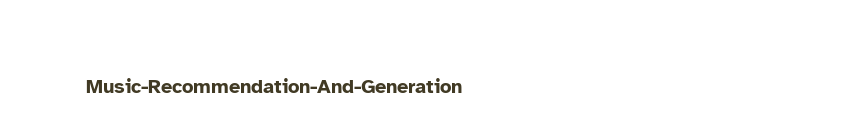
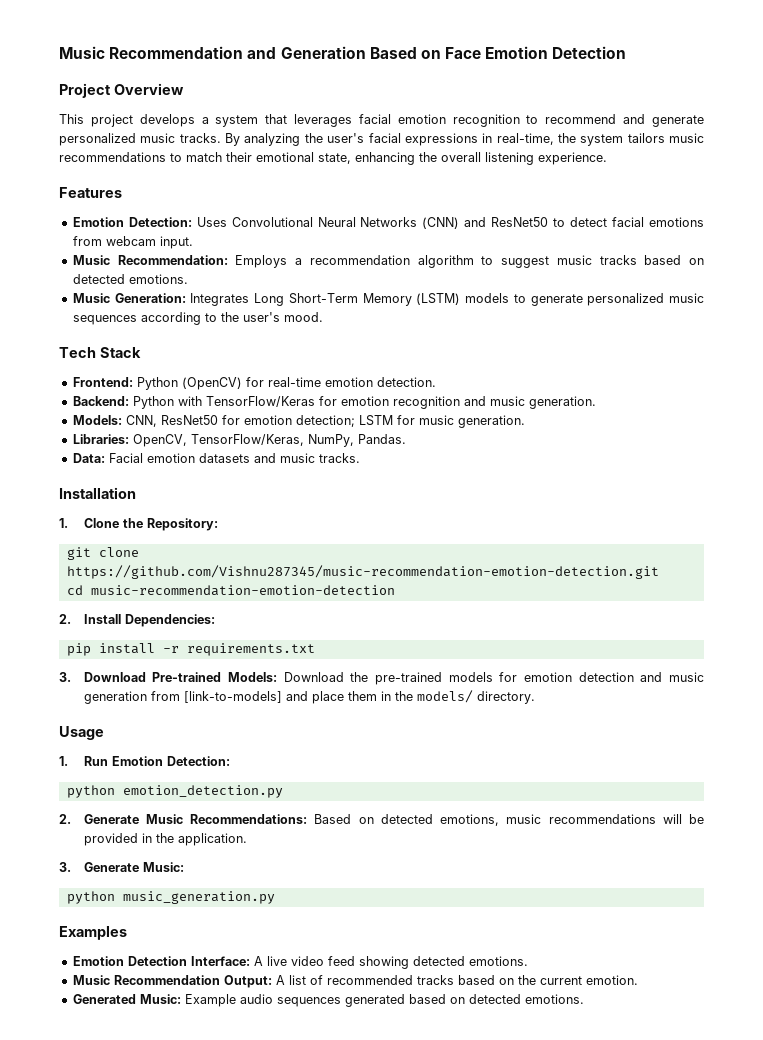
[86,78,462,93] Music-Recommendation-And-Generation -> [59,46,627,59] [59,83,184,98] [59,114,704,127] [59,133,704,146] [59,152,607,165] [59,187,122,198] [72,217,704,229] [72,236,193,249] [72,255,704,268] [72,274,188,284] [72,293,704,306] [72,312,323,325] [59,347,141,358] [72,377,436,390] [72,396,596,409] [72,415,525,428] [72,434,406,447] [72,453,360,463] [59,487,136,499] [59,518,218,531] [66,547,139,560] [66,565,659,579] [66,585,395,596] [59,614,215,627] [66,643,315,656] [59,672,704,685] [83,690,535,704] [59,726,104,740] [59,756,230,766] [66,785,283,798] [59,814,704,826] [83,833,247,846] [59,862,184,872] [66,891,275,904] [59,926,127,940] [72,956,528,969] [72,975,638,988] [72,994,584,1007] Music Recommendation and Generation Based on Face Emotion Detection // Project Overview // This project develops a system that leverages facial emotion recognition to recommend and generate personalized music tracks. By analyzing the user's facial expressions in real-time, the system tailors music recommendations to match their emotional state, enhancing the overall listening experience. // Features // Emotion Detection: Uses Convolutional Neural Networks (CNN) and ResNet50 to detect facial emotions from webcam input. // Music Recommendation: Employs a recommendation algorithm to suggest music tracks based on detected emotions. // Music Generation: Integrates Long Short-Term Memory (LSTM) models to generate personalized music sequences according to the user's mood. // Tech Stack // Frontend: Python (OpenCV) for real-time emotion detection. // Backend: Python with TensorFlow/Keras for emotion recognition and music generation. // Models: CNN, ResNet50 for emotion detection; LSTM for music generation. // Libraries: OpenCV, TensorFlow/Keras, NumPy, Pandas. // Data: Facial emotion datasets and music tracks. // Installation // 1. Clone the Repository: // git clone https://github.com/Vishnu287345/music-recommendation-emotion-detection.git // cd music-recommendation-emotion-detection // 2. Install Dependencies: // pip install -r requirements.txt // 3. Download Pre-trained Models: Download the pre-trained models for emotion detection and music generation from [link-to-models] and place them in the models/ directory. // Usage // 1. Run Emotion Detection: // python emotion_detection.py // 2. Generate Music Recommendations: Based on detected emotions, music recommendations will be provided in the application. // 3. Generate Music: // python music_generation.py // Examples // Emotion Detection Interface: A live video feed showing detected emotions. // Music Recommendation Output: A list of recommended tracks based on the current emotion. // Generated Music: Example audio sequences generated based on detected emotions.

